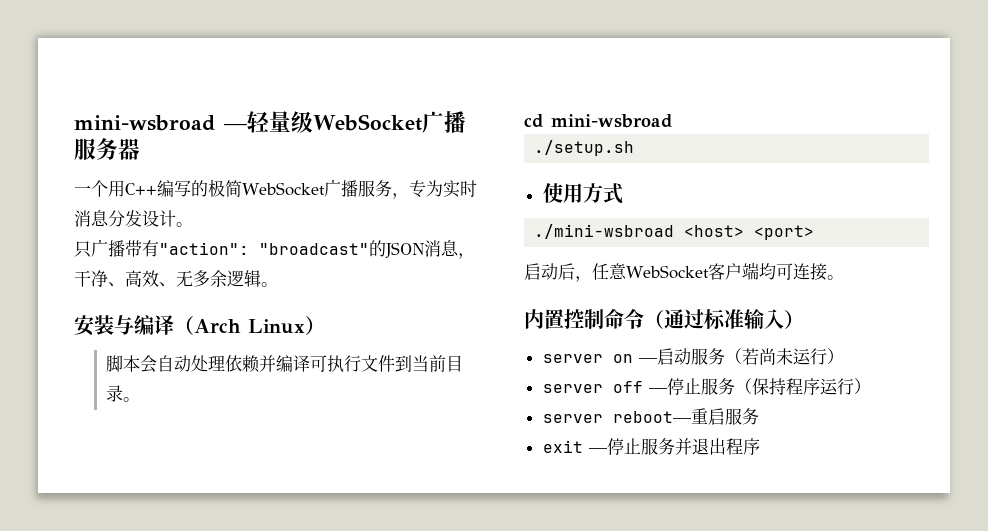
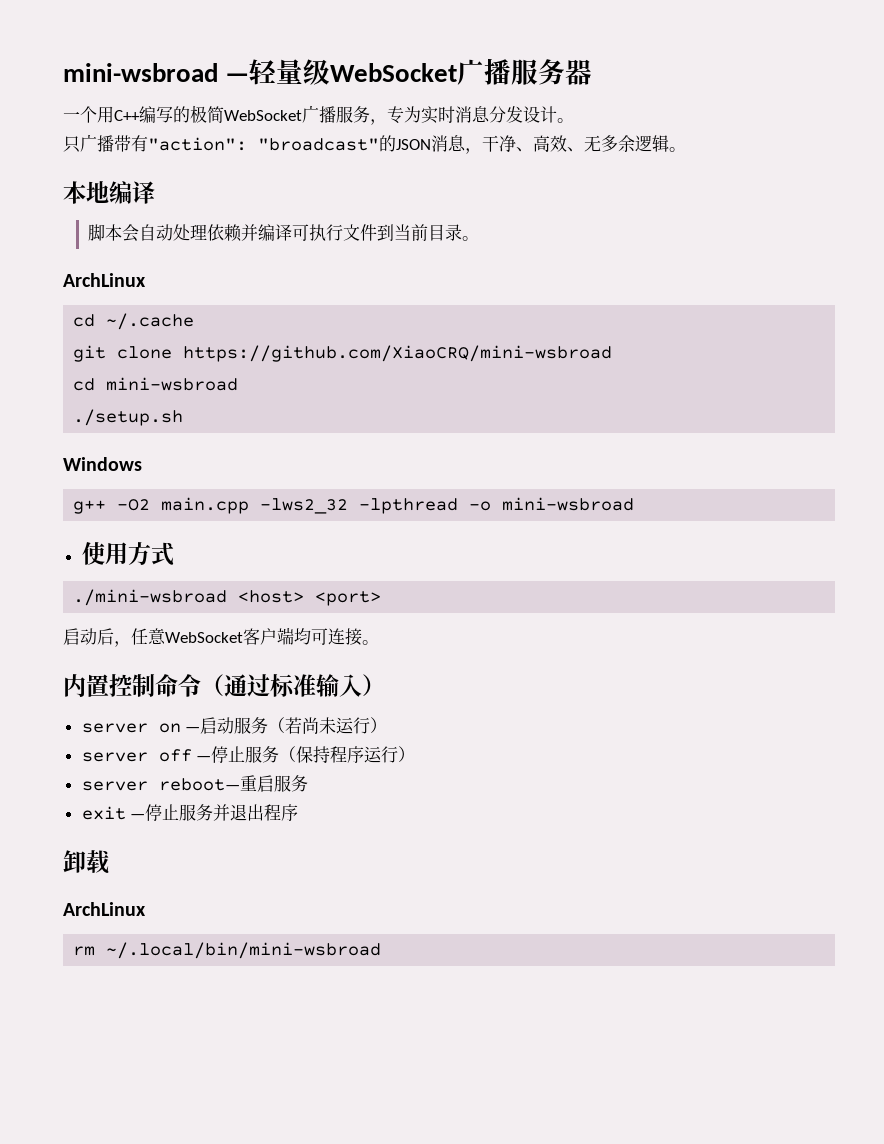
[74,315,325,336] 安装与编译（Arch Linux） -> [63,181,155,204] 本地编译
[524,114,673,128] [534,140,635,156] cd mini-wsbroad // ./setup.sh -> [63,273,146,287] [73,313,195,330] [73,345,613,362] [73,377,239,391] [73,409,184,426] [63,457,142,471] [73,497,635,514] ArchLinux // cd ~/.cache // git clone https://github.com/XiaoCRQ/mini-wsbroad // cd mini-wsbroad // ./setup.sh // Windows // g++ -O2 main.cpp -lws2_32 -lpthread -o mini-wsbroad
(760, 446) none -> [63,850,110,874] [63,902,146,916] [73,942,382,959] // 卸载 // ArchLinux // rm ~/.local/bin/mini-wsbroad

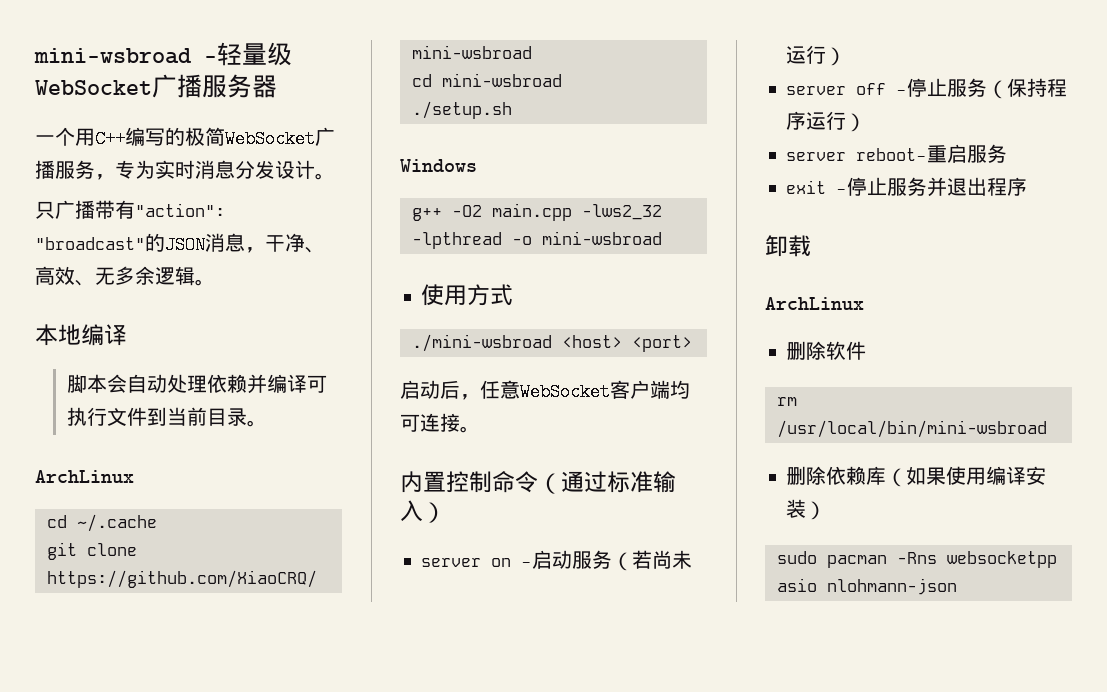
(146, 909) none -> [786,341,867,360] // 删除软件
[106,942,382,959] ~/.local/bin/mini-wsbroad -> [776,420,1047,438] [786,466,1047,487] [786,499,827,520] [776,551,1057,568] [776,578,957,595] /usr/local/bin/mini-wsbroad // 删除依赖库（如果使用编译安装） // sudo pacman -Rns websocketpp asio nlohmann-json

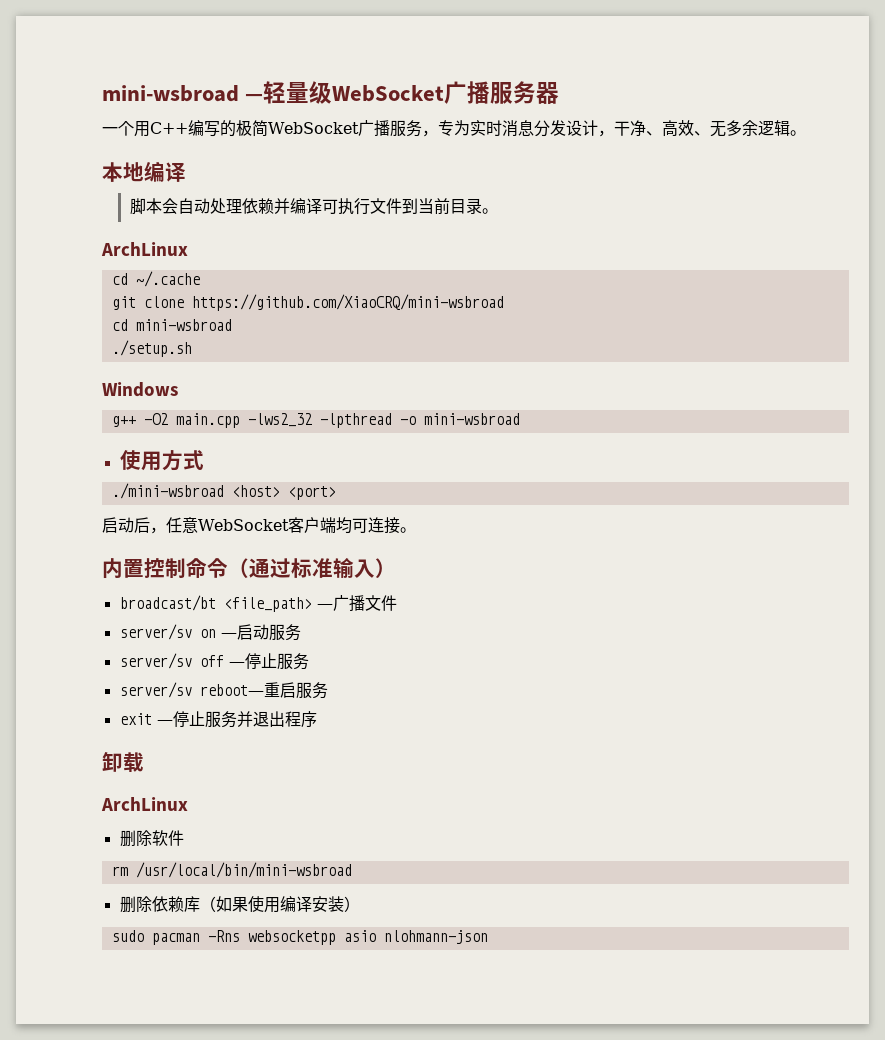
[315,173,335,180] [35,200,225,219] [35,233,245,254] 。 // 只广播带有"action": "broadcast"的JSON消息 -> (598, 128) none
[421,558,482,567] server -> [119,595,397,612] [119,624,192,640] broadcast/bt <file_path> —广播文件 // server/sv
[612,550,693,571] [786,45,847,66] [786,86,847,95] （若尚未运行） // server -> [119,653,192,669] // server/sv
[987,78,1068,99] [786,111,867,132] [786,152,847,161] （保持程序运行） // server -> [119,682,192,698] // server/sv

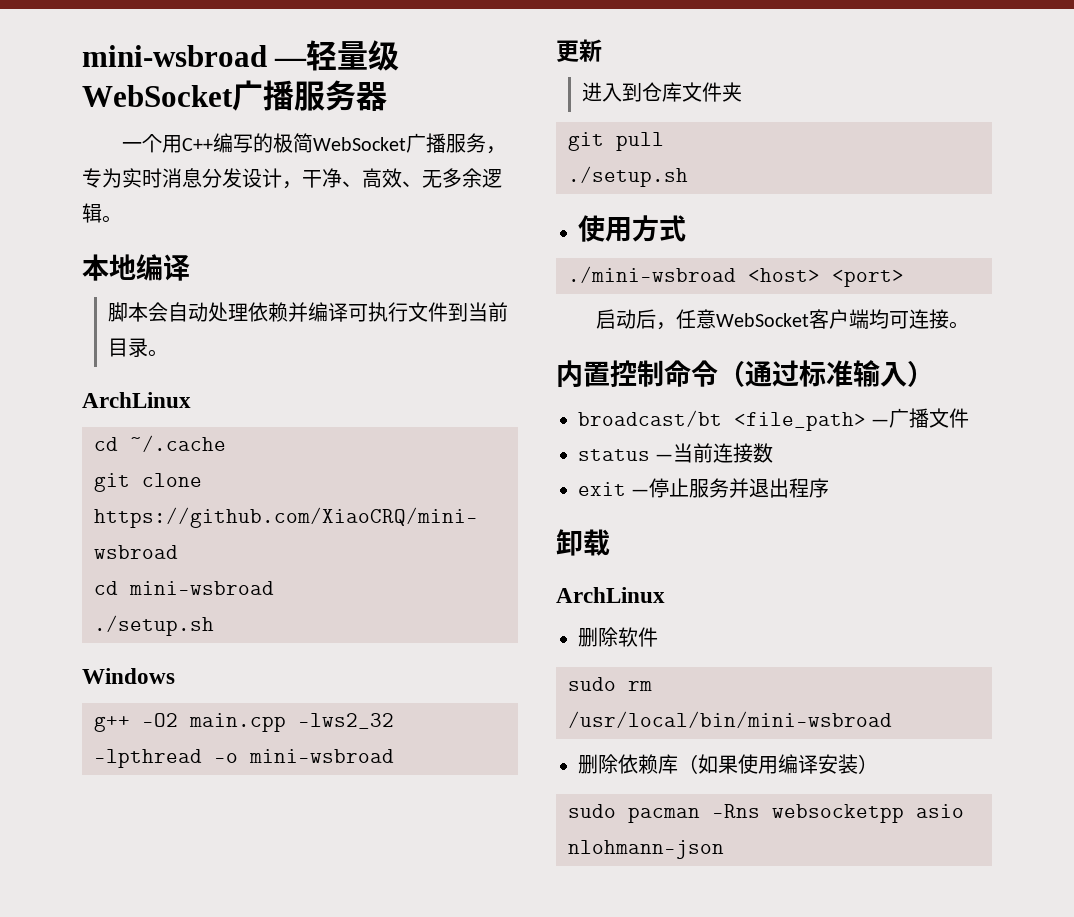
(520, 419) none -> [556,39,602,62] [581,82,742,102] [568,132,664,151] [568,166,688,187] // 更新 // 进入到仓库文件夹 // git pull // ./setup.sh
[119,624,301,641] [119,653,309,670] [119,682,328,699] server/sv on —启动服务 // server/sv off —停止服务 // server/sv reboot—重启服务 -> [578,443,774,463] status —当前连接数
(184, 838) none -> [568,677,616,691] sudo

